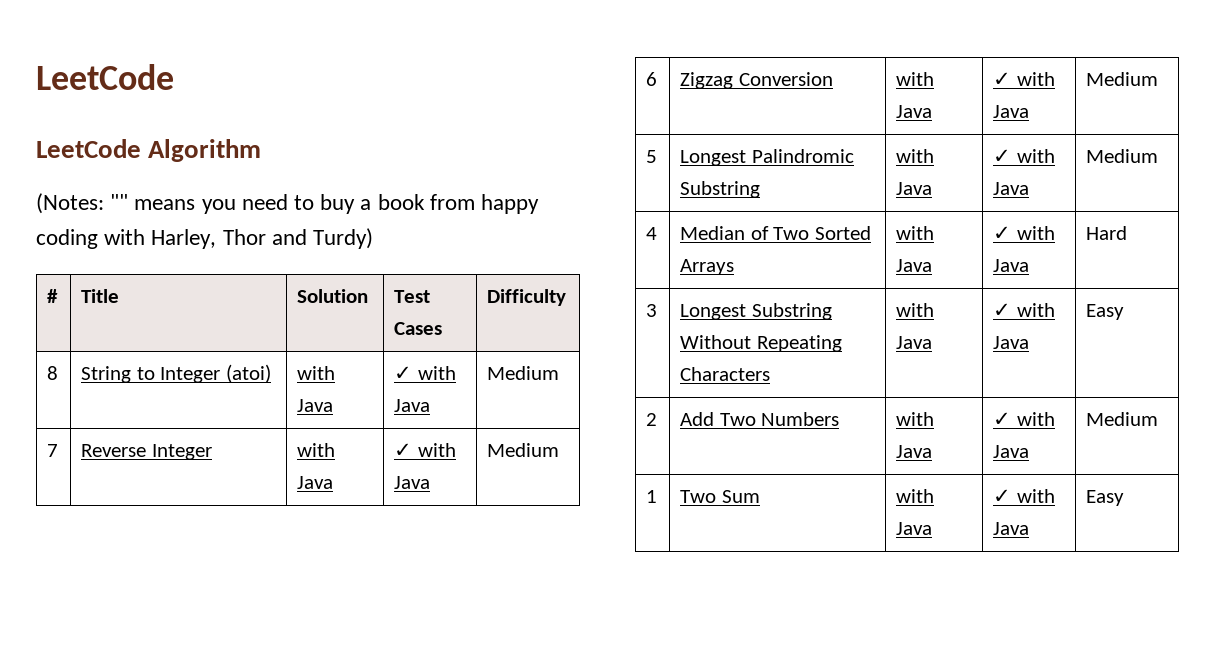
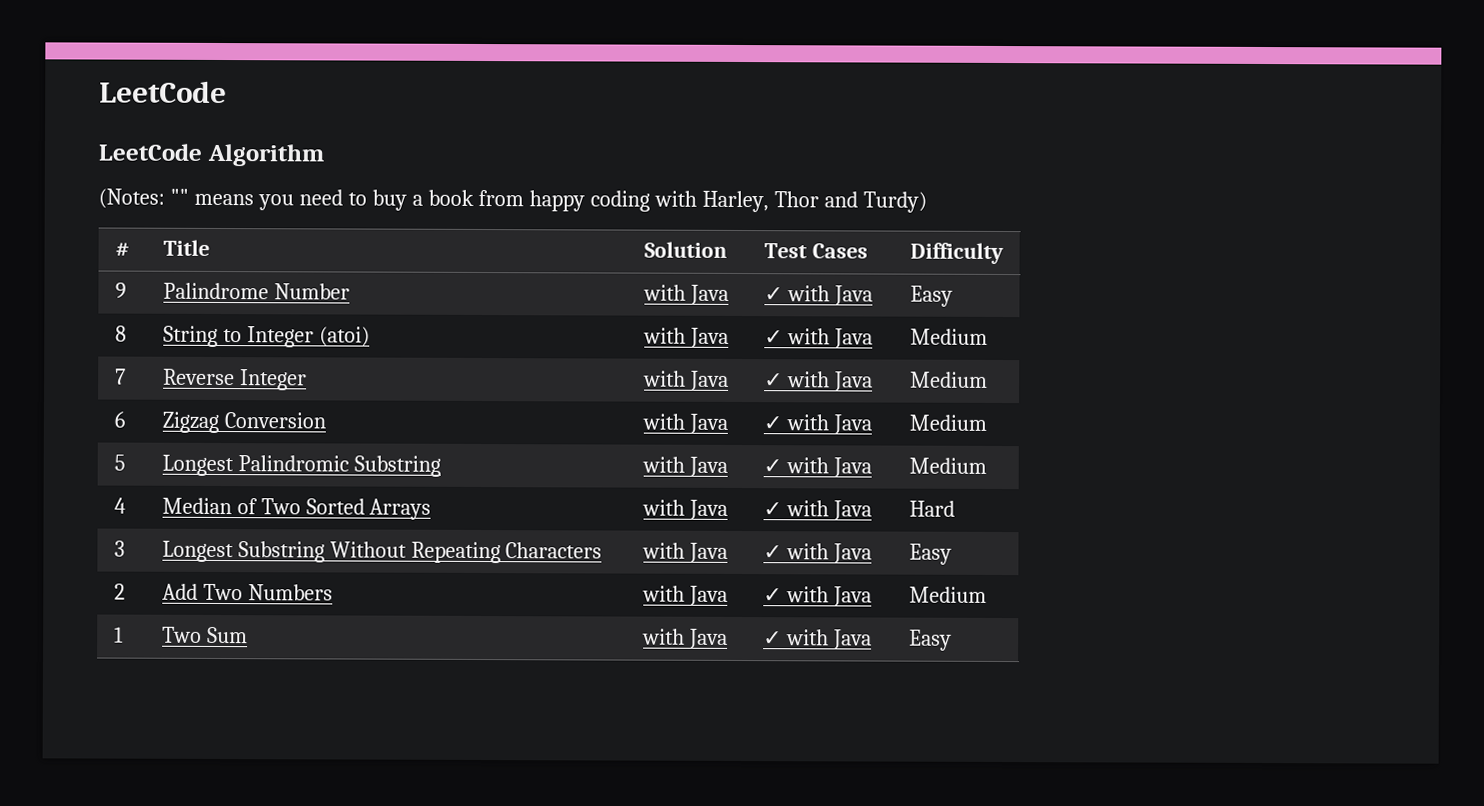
(567, 297) none -> [114,282,127,299] [162,282,350,300] [642,284,729,305] [763,285,873,306] [909,285,953,307] // 9 | Palindrome Number | with Java | ✓ with Java | Easy

